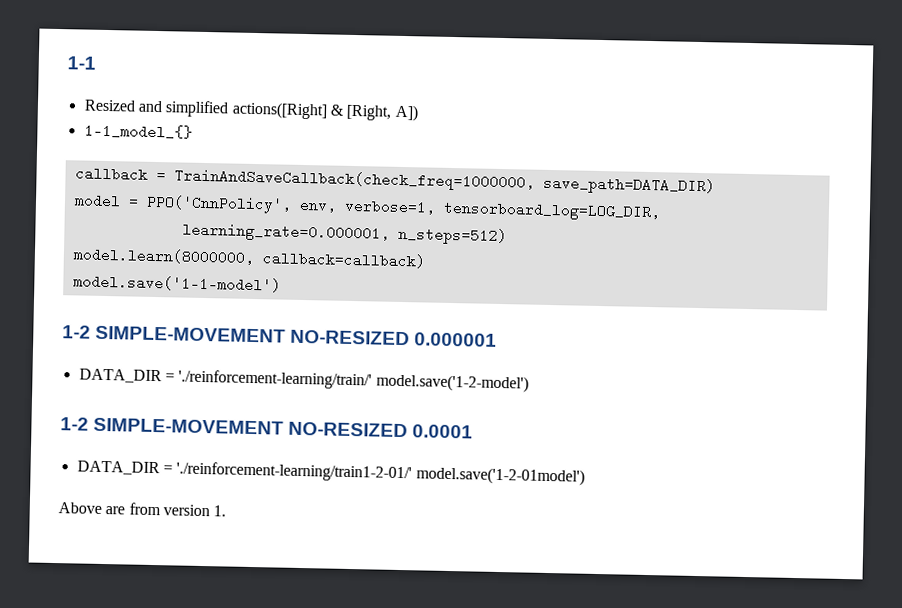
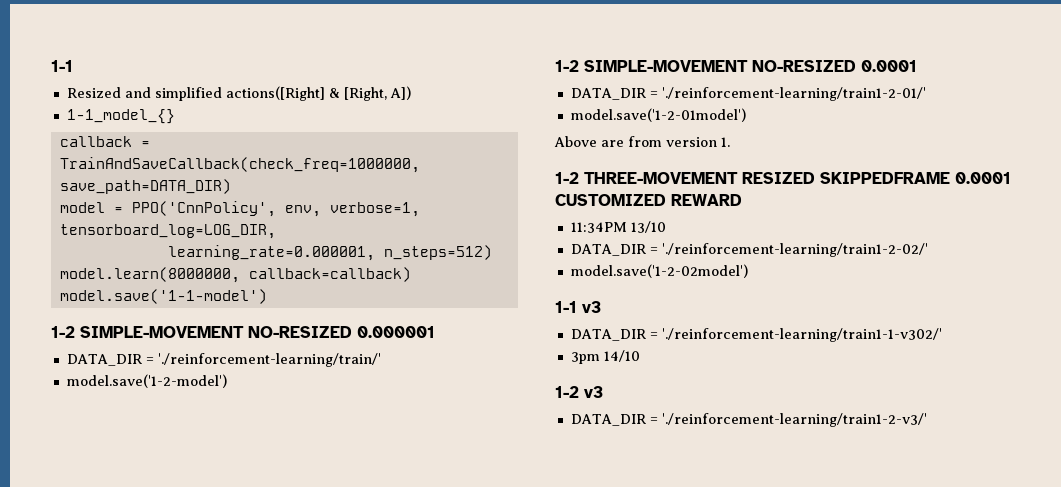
(373, 379) none -> (381, 360) //
(413, 472) none -> (926, 94) //
(227, 511) none -> [555,172,1011,184] [555,194,742,206] [570,221,666,233] [570,243,928,257] [570,264,748,278] [555,301,601,313] [570,328,942,342] [570,350,640,364] [555,386,603,398] [570,413,927,427] // 1-2 THREE-MOVEMENT RESIZED SKIPPEDFRAME 0.0001 CUSTOMIZED REWARD // 11:34PM 13/10 // DATA_DIR = './reinforcement-learning/train1-2-02/' // model.save('1-2-02model') // 1-1 v3 // DATA_DIR = './reinforcement-learning/train1-1-v302/' // 3pm 14/10 // 1-2 v3 // DATA_DIR = './reinforcement-learning/train1-2-v3/'

